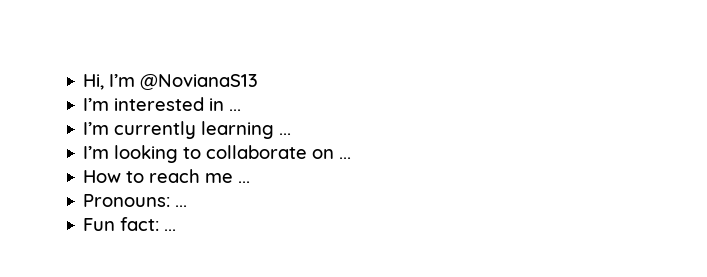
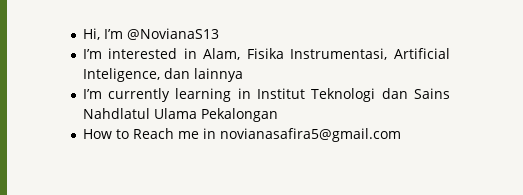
[229,109,242,111] [83,121,292,139] [83,145,352,163] [83,169,251,183] [83,194,188,207] [83,217,177,231] ... // I’m currently learning ... // I’m looking to collaborate on ... // How to reach me ... // Pronouns: ... // Fun fact: ... -> [203,48,450,60] [82,68,243,82] [82,88,450,102] [82,108,278,122] [82,128,401,142] Alam, Fisika Instrumentasi, Artificial Inteligence, dan lainnya // I’m currently learning in Institut Teknologi dan Sains Nahdlatul Ulama Pekalongan // How to Reach me in novianasafira5@gmail.com

